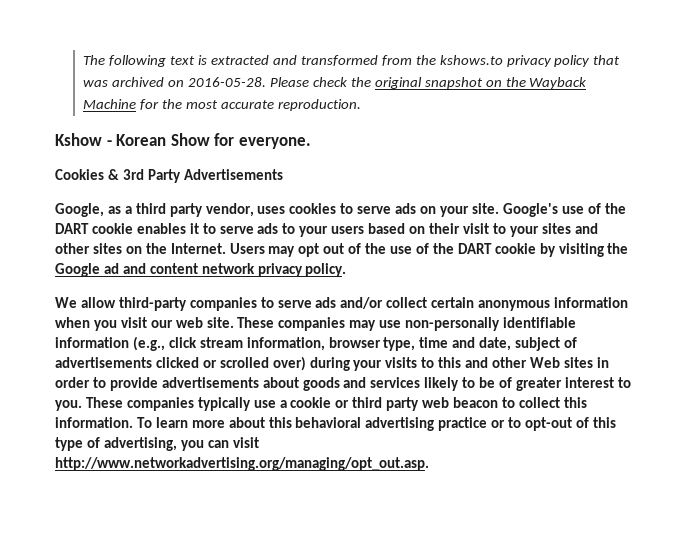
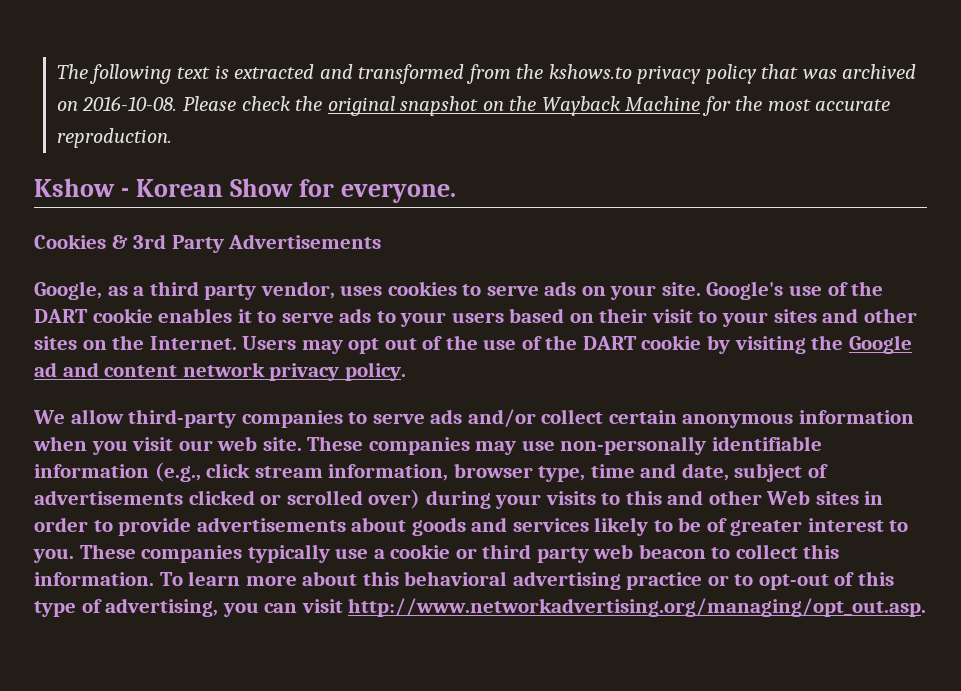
[188,77,267,87] 2016-05-28. -> [82,96,178,111] 2016-10-08.

